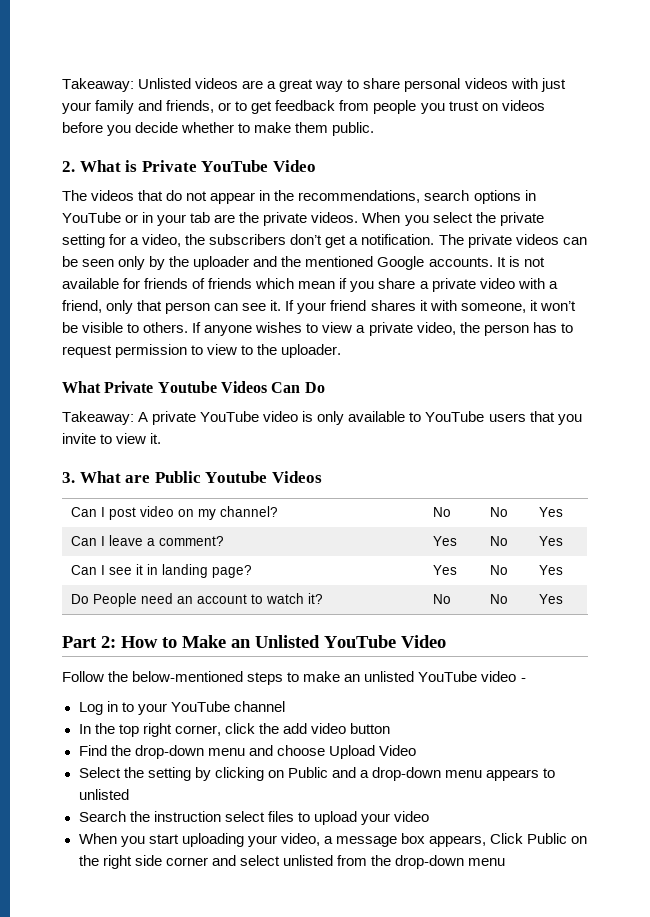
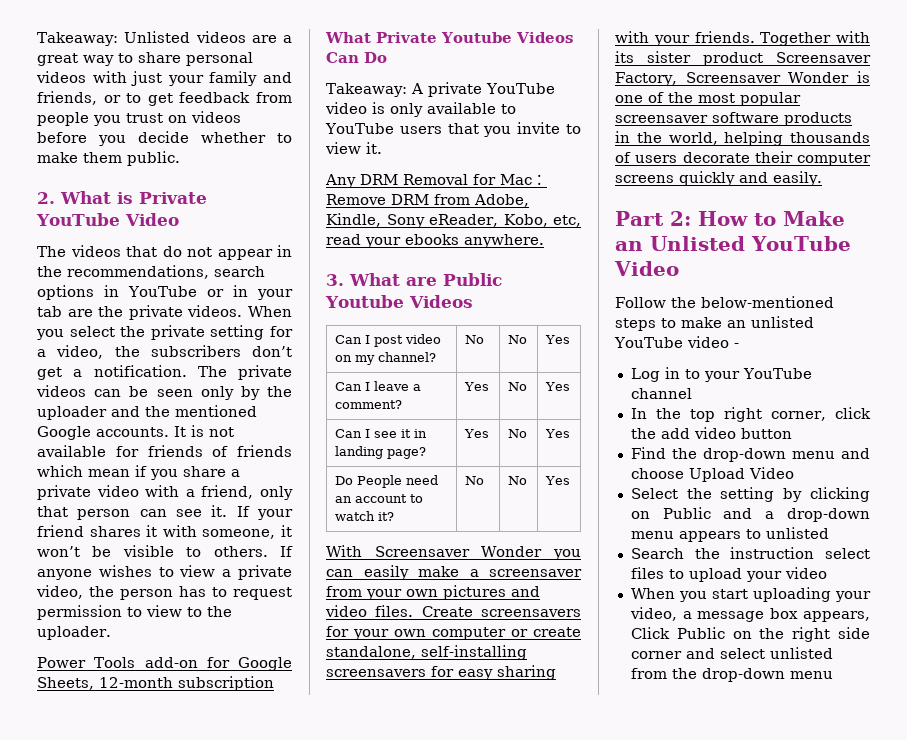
(342, 351) none -> [37,657,292,671] [37,676,274,691] // Power Tools add-on for Google Sheets, 12-month subscription
(162, 438) none -> [325,174,547,188] [326,194,529,207] [326,213,581,228] [326,234,544,248] // Any DRM Removal for Mac：Remove DRM from Adobe, Kindle, Sony eReader, Kobo, etc, read your ebooks anywhere.
(564, 599) none -> [326,545,581,560] [326,565,582,580] [326,585,540,600] [325,605,581,617] [326,626,581,640] [326,645,527,660] [326,665,556,680] [615,31,870,46] [615,51,871,66] [615,71,870,86] [615,92,801,106] [615,112,852,126] [615,131,870,146] [615,151,871,166] [615,171,822,186] // With Screensaver Wonder you can easily make a screensaver from your own pictures and video files. Create screensavers for your own computer or create standalone, self-installing screensavers for easy sharing with your friends. Together with its sister product Screensaver Factory, Screensaver Wonder is one of the most popular screensaver software products in the world, helping thousands of users decorate their computer screens quickly and easily.

